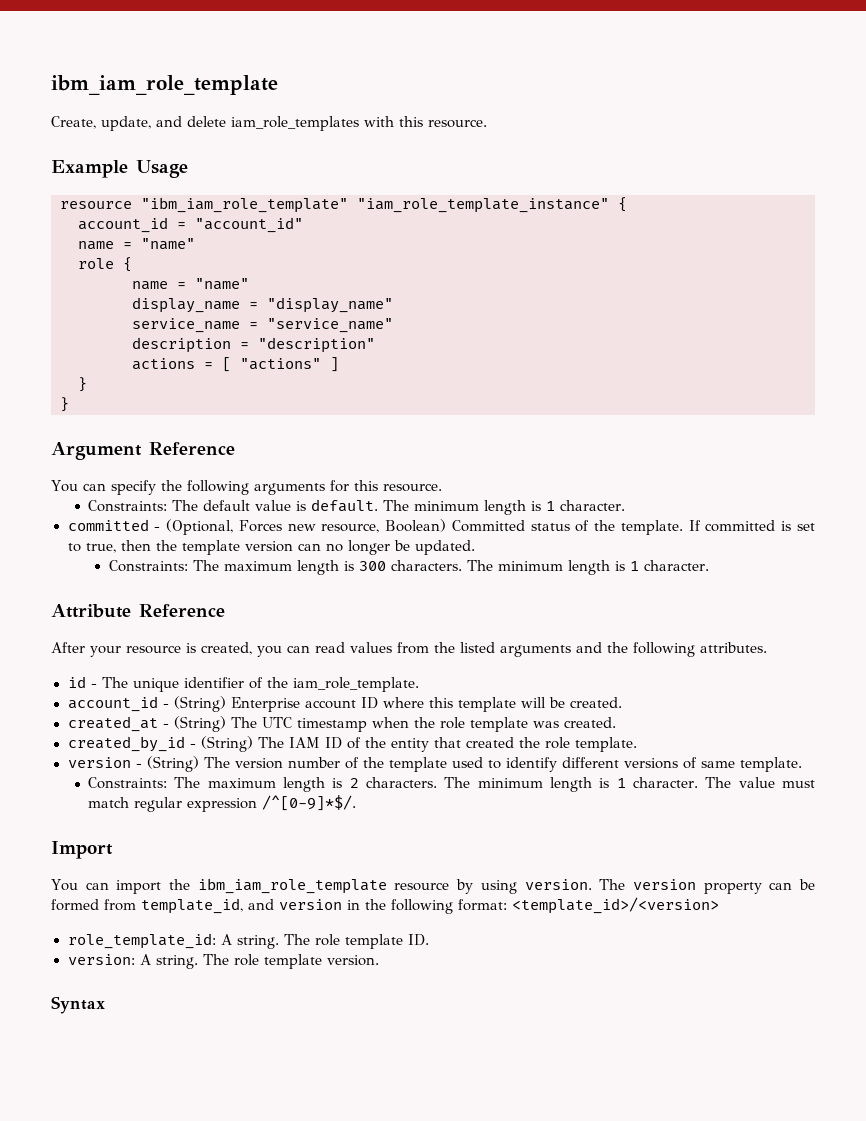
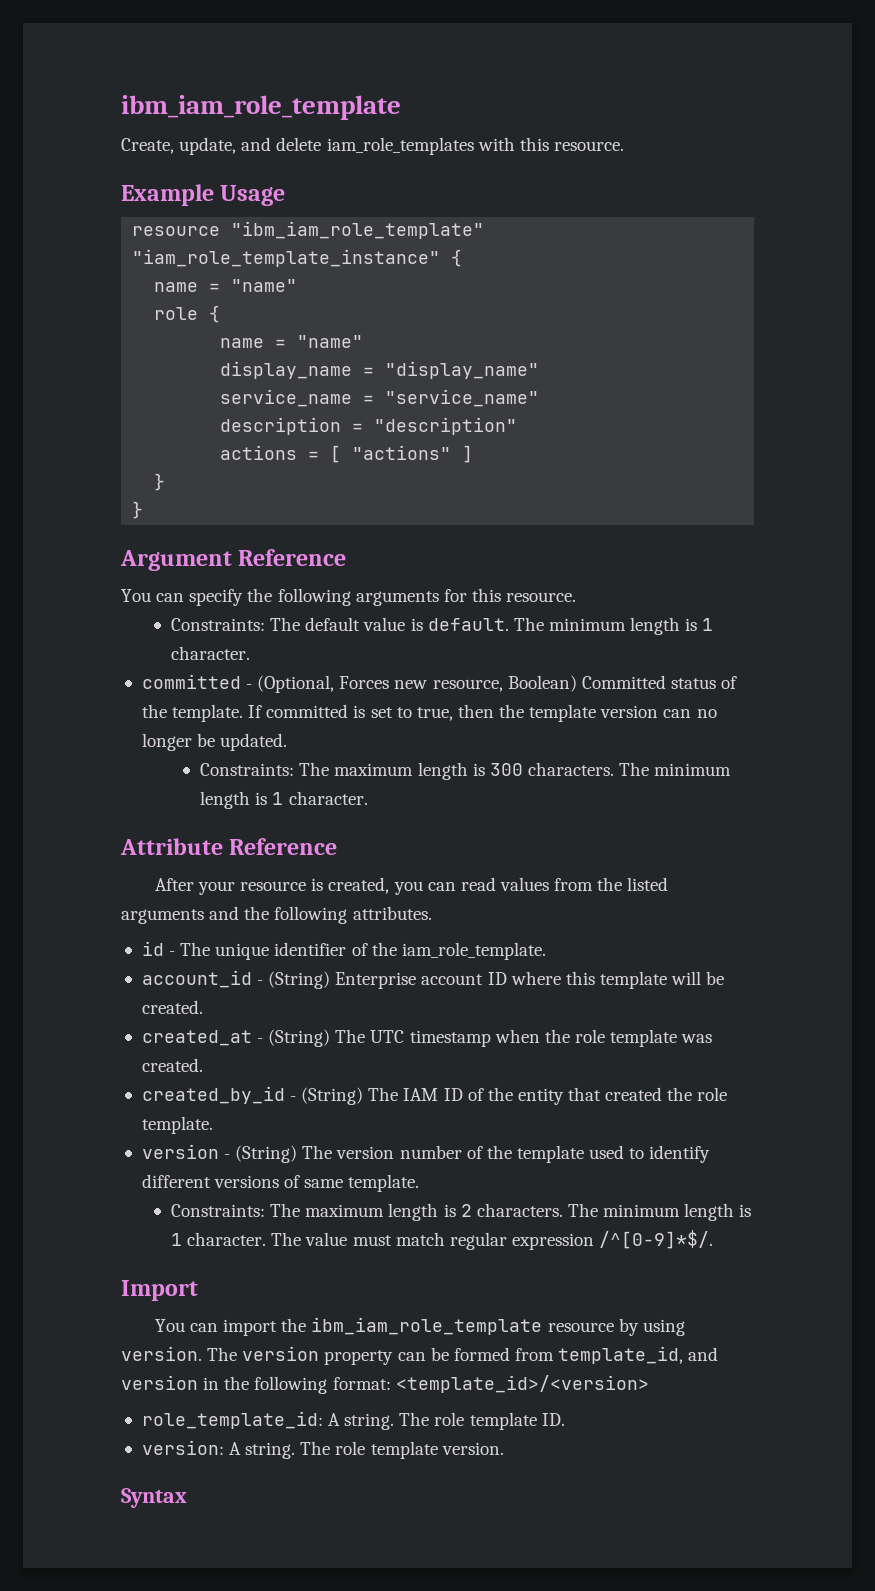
[78,217,303,233] // account_id = "account_id" -> (463, 258) none

